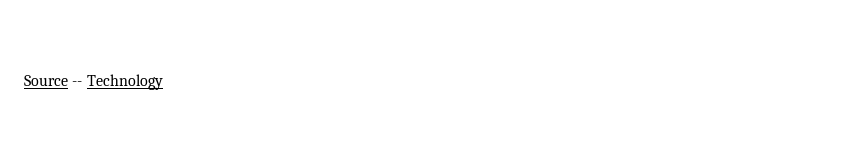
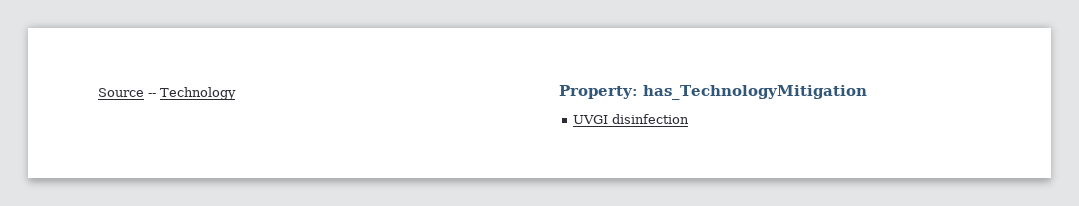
(163, 82) none -> [559,85,867,100] [573,114,690,124] // Property: has_TechnologyMitigation // UVGI disinfection

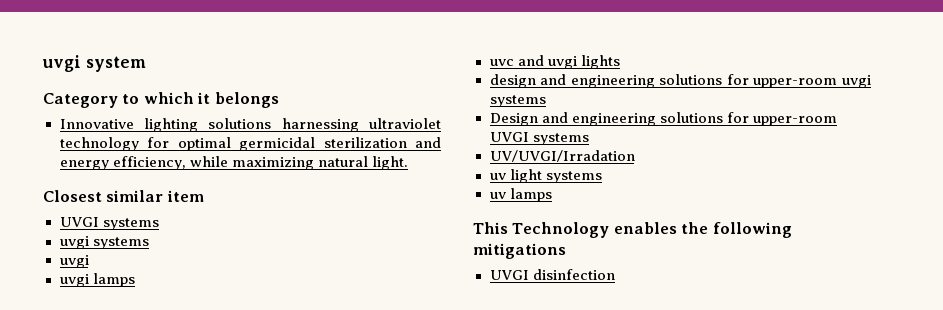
[98,87,236,100] [559,85,867,100] Source -- Technology // Property: has_TechnologyMitigation -> [42,55,146,72] [43,92,279,108] [59,118,441,132] [59,137,441,151] [59,156,408,170] [43,190,204,202] [59,217,159,230] [59,236,149,249] [59,255,89,268] [59,273,135,287] [489,55,620,69] [489,74,871,88] [489,95,546,107] [489,112,837,126] [489,132,589,145] [489,150,635,162] [489,169,602,183] [489,188,552,202] [473,222,792,238] [473,243,566,259] uvgi system // Category to which it belongs // Innovative lighting solutions harnessing ultraviolet technology for optimal germicidal sterilization and energy efficiency, while maximizing natural light. // Closest similar item // UVGI systems // uvgi systems // uvgi // uvgi lamps // uvc and uvgi lights // design and engineering solutions for upper-room uvgi systems // Design and engineering solutions for upper-room UVGI systems // UV/UVGI/Irradation // uv light systems // uv lamps // This Technology enables the following mitigations

